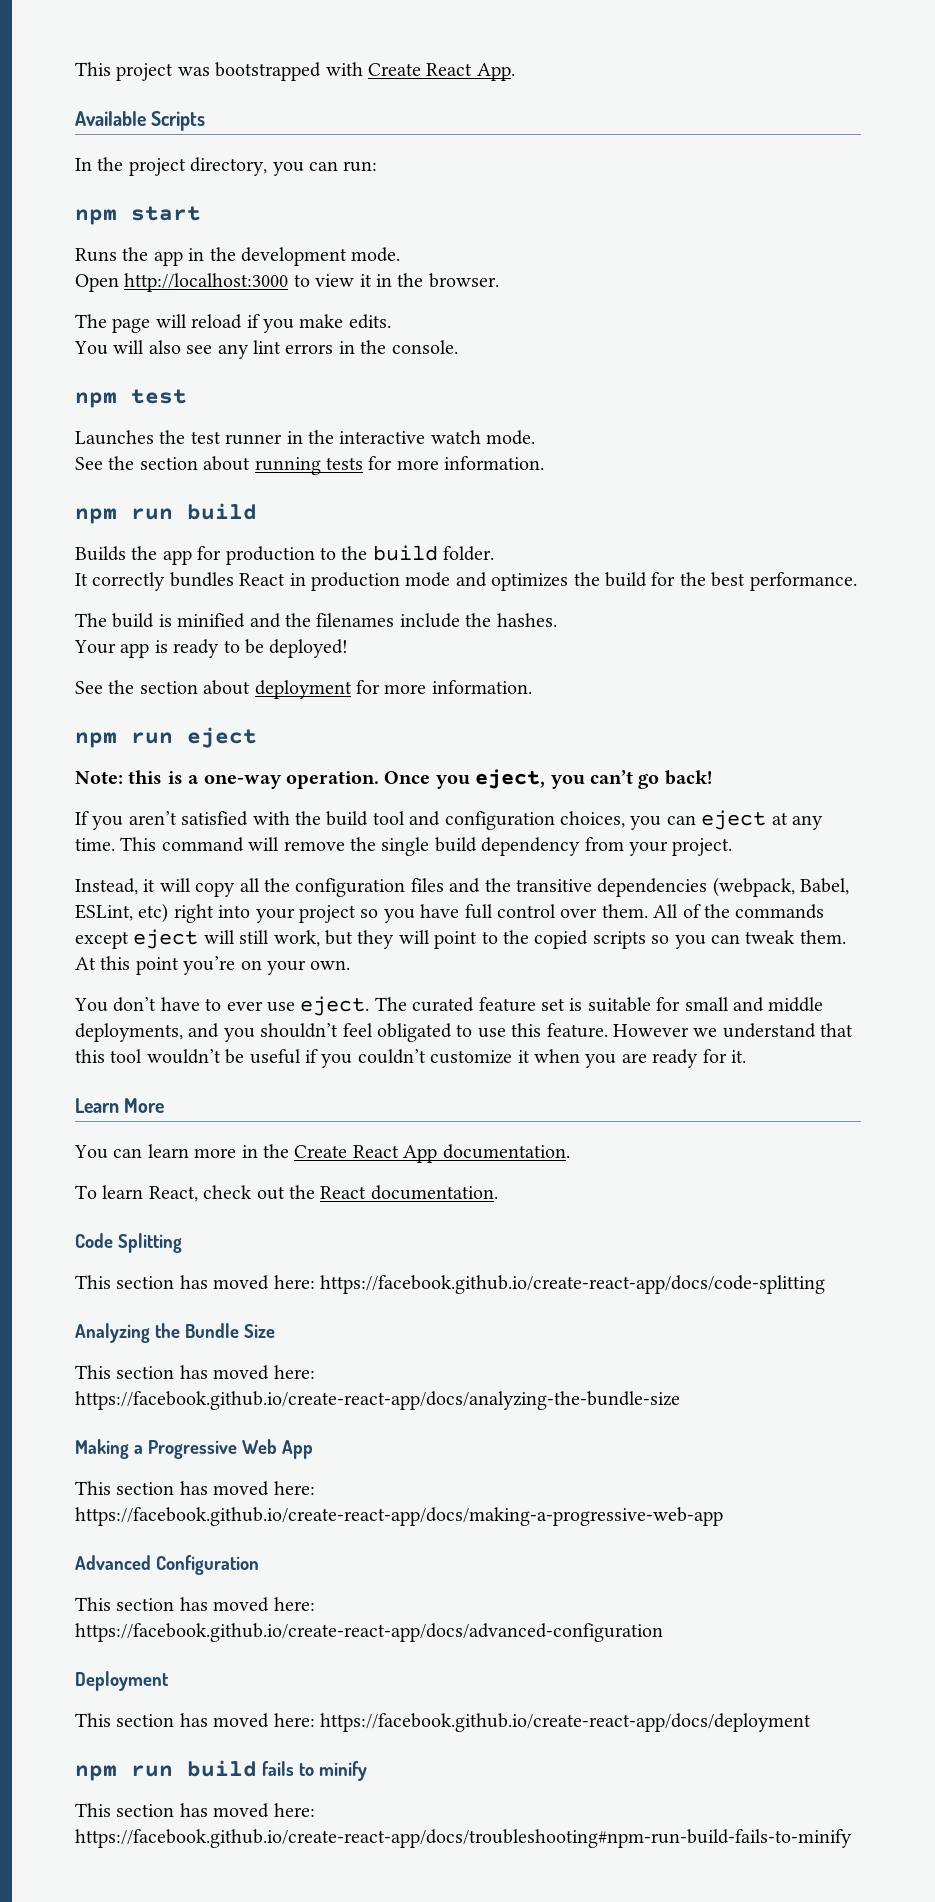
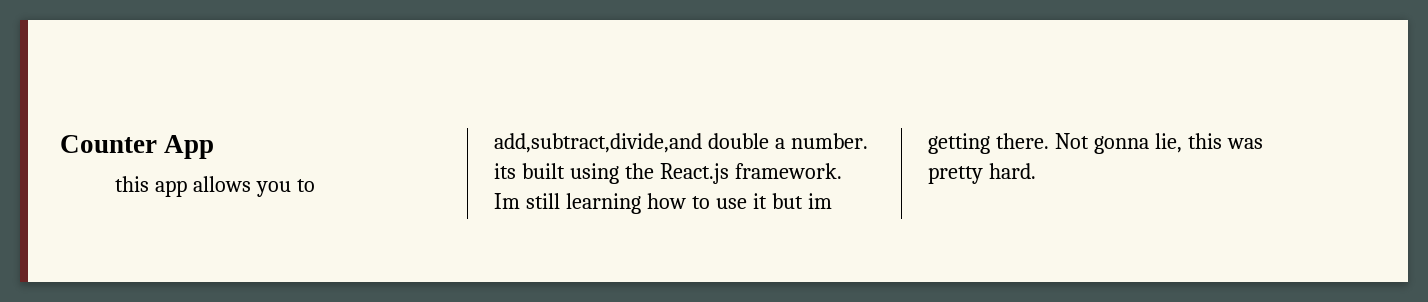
[75,62,515,81] [75,111,206,131] [75,157,378,176] [75,206,201,225] [75,247,401,266] [75,273,499,292] [75,314,391,333] [74,340,458,359] [75,389,187,408] [75,430,536,445] [75,456,545,475] [75,503,257,524] [75,545,495,565] [75,572,857,591] [75,613,557,628] [74,639,349,658] [75,680,532,699] [75,727,257,748] [75,769,712,789] [75,810,823,830] [75,837,733,856] [75,877,850,897] [75,903,825,923] [75,929,846,949] [75,956,351,975] [74,996,824,1016] [75,1023,854,1042] [75,1049,746,1068] [75,1098,165,1113] [74,1144,570,1163] [75,1185,498,1202] [75,1233,182,1253] [75,1275,825,1294] [75,1323,275,1343] [75,1365,315,1380] [75,1391,680,1410] [75,1439,313,1459] [75,1481,315,1496] [75,1507,723,1526] [75,1555,259,1575] [75,1597,315,1612] [75,1623,663,1642] [75,1671,169,1691] [75,1713,811,1732] [75,1760,367,1781] [75,1803,315,1818] [75,1829,852,1848] This project was bootstrapped with Create React App. // Available Scripts // In the project directory, you can run: // npm start // Runs the app in the development mode. // Open http://localhost:3000 to view it in the browser. // The page will reload if you make edits. // You will also see any lint errors in the console. // npm test // Launches the test runner in the interactive watch mode. // See the section about running tests for more information. // npm run build // Builds the app for production to the build folder. // It correctly bundles React in production mode and optimizes the build for the best performance. // The build is minified and the filenames include the hashes. // Your app is ready to be deployed! // See the section about deployment for more information. // npm run eject // Note: this is a one-way operation. Once you eject, you can’t go back! // If you aren’t satisfied with the build tool and configuration choices, you can eject at any time. This command will remove the single build dependency from your project. // Instead, it will copy all the configuration files and the transitive dependencies (webpack, Babel, ESLint, etc) right into your project so you have full control over them. All of the commands except eject will still work, but they will point to the copied scripts so you can tweak them. At this point you’re on your own. // You don’t have to ever use eject. The curated feature set is suitable for small and middle deployments, and you shouldn’t feel obligated to use this feature. However we understand that this tool wouldn’t be useful if you couldn’t customize it when you are ready for it. // Learn More // You can learn more in the Create React App documentation. // To learn React, check out the React documentation. // Code Splitting // This section has moved here: https://facebook.github.io/create-react-app/docs/code-splitting // Analyzing the Bundle Size // This section has moved here: https://facebook.github.io/create-react-app/docs/analyzing-the-bundle-size // Making a Progressive Web App // This section has moved here: https://facebook.github.io/create-react-app/docs/making-a-progressive-web-app // Advanced Configuration // This section has moved here: https://facebook.github.io/create-react-app/docs/advanced-configuration // Deployment // This section has moved here: https://facebook.github.io/create-react-app/docs/deployment // npm run build fails to minify // This section has moved here: https://facebook.github.io/create-react-app/docs/troubleshooting#npm-run-build-fails-to-minify -> [60,135,215,159] [115,176,315,197] [494,133,868,153] [494,163,842,184] [494,193,832,214] [928,133,1263,154] [928,163,1036,184] Counter App // this app allows you to add,subtract,divide,and double a number. its built using the React.js framework. Im still learning how to use it but im getting there. Not gonna lie, this was pretty hard.

